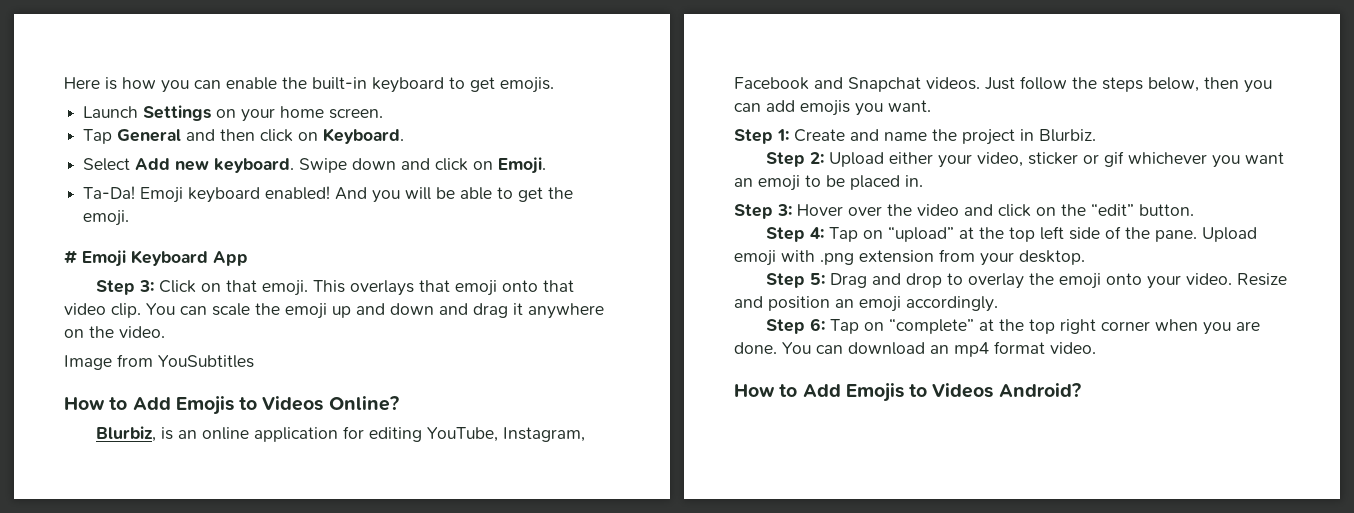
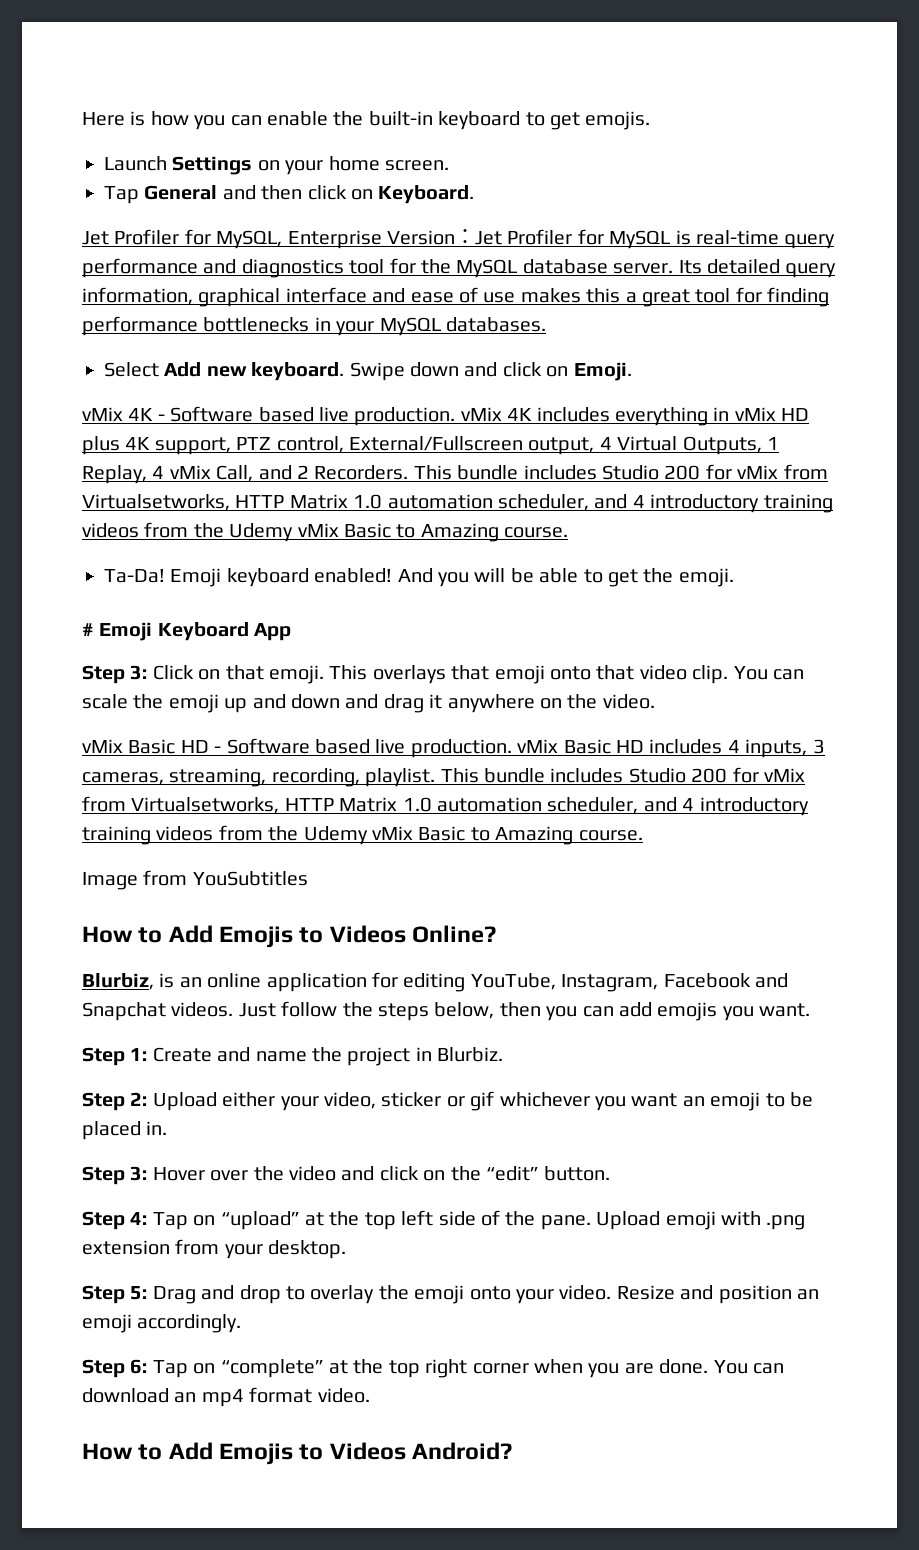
(405, 136) none -> [82,229,836,249] [82,258,837,278] [82,287,830,307] [82,316,546,336] // Jet Profiler for MySQL, Enterprise Version：Jet Profiler for MySQL is real-time query performance and diagnostics tool for the MySQL database server. Its detailed query information, graphical interface and ease of use makes this a great tool for finding performance bottlenecks in your MySQL databases.
(547, 165) none -> [82,406,810,426] [82,436,779,455] [82,464,828,484] [82,494,833,513] [82,522,569,542] // vMix 4K - Software based live production. vMix 4K includes everything in vMix HD plus 4K support, PTZ control, External/Fullscreen output, 4 Virtual Outputs, 1 Replay, 4 vMix Call, and 2 Recorders. This bundle includes Studio 200 for vMix from Virtualsetworks, HTTP Matrix 1.0 automation scheduler, and 4 introductory training videos from the Udemy vMix Basic to Amazing course.
(165, 332) none -> [82,738,825,758] [82,767,805,787] [82,796,809,816] [82,825,643,845] // vMix Basic HD - Software based live production. vMix Basic HD includes 4 inputs, 3 cameras, streaming, recording, playlist. This bundle includes Studio 200 for vMix from Virtualsetworks, HTTP Matrix 1.0 automation scheduler, and 4 introductory training videos from the Udemy vMix Basic to Amazing course.

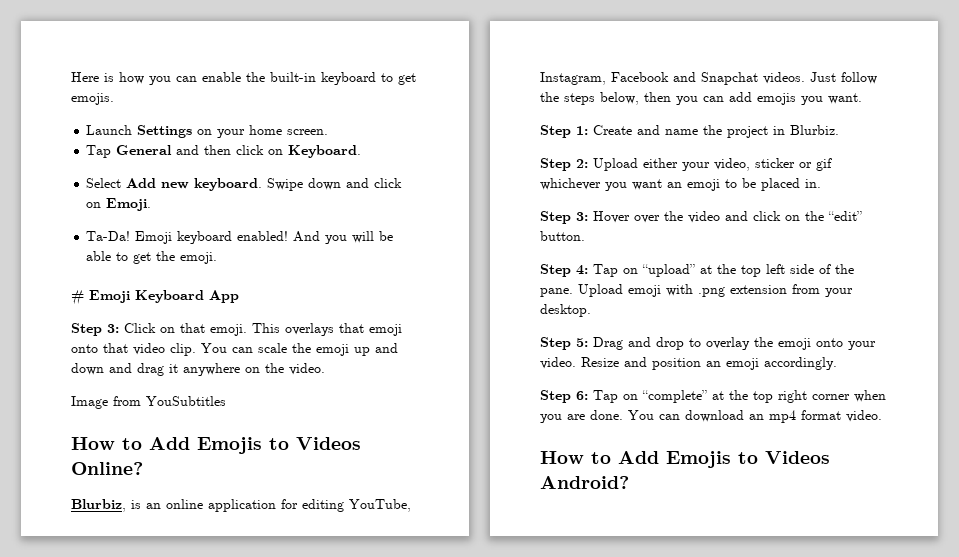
[82,229,836,249] [82,258,837,278] [82,287,830,307] [82,316,546,336] // Jet Profiler for MySQL, Enterprise Version：Jet Profiler for MySQL is real-time query performance and diagnostics tool for the MySQL database server. Its detailed query information, graphical interface and ease of use makes this a great tool for finding performance bottlenecks in your MySQL databases. -> (362, 151) none
[82,406,810,426] [82,436,779,455] [82,464,828,484] [82,494,833,513] [82,522,569,542] // vMix 4K - Software based live production. vMix 4K includes everything in vMix HD plus 4K support, PTZ control, External/Fullscreen output, 4 Virtual Outputs, 1 Replay, 4 vMix Call, and 2 Recorders. This bundle includes Studio 200 for vMix from Virtualsetworks, HTTP Matrix 1.0 automation scheduler, and 4 introductory training videos from the Udemy vMix Basic to Amazing course. -> (152, 204) none
[82,738,825,758] [82,767,805,787] [82,796,809,816] [82,825,643,845] // vMix Basic HD - Software based live production. vMix Basic HD includes 4 inputs, 3 cameras, streaming, recording, playlist. This bundle includes Studio 200 for vMix from Virtualsetworks, HTTP Matrix 1.0 automation scheduler, and 4 introductory training videos from the Udemy vMix Basic to Amazing course. -> (325, 369) none

